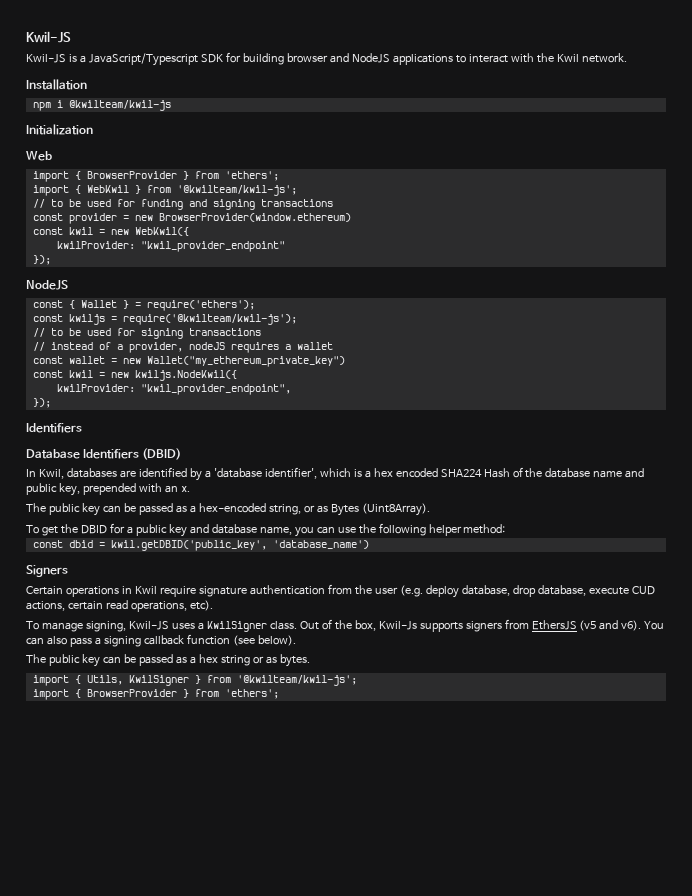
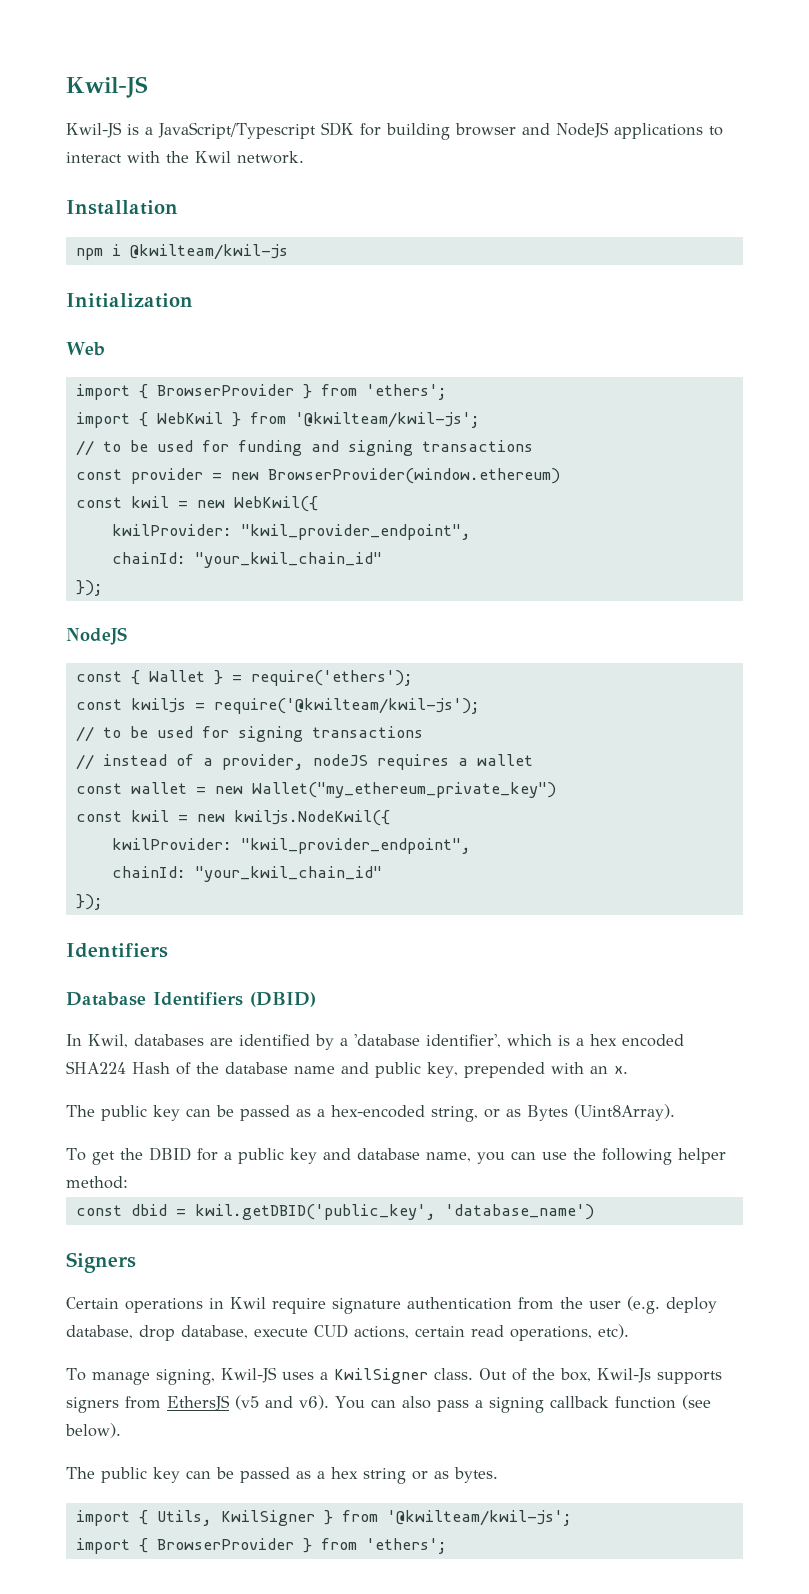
[140,241,285,252] "kwil_provider_endpoint" -> [240,524,471,540] [111,552,382,568] "kwil_provider_endpoint", // chainId: "your_kwil_chain_id"
(291, 389) none -> [111,866,382,882] // chainId: "your_kwil_chain_id"

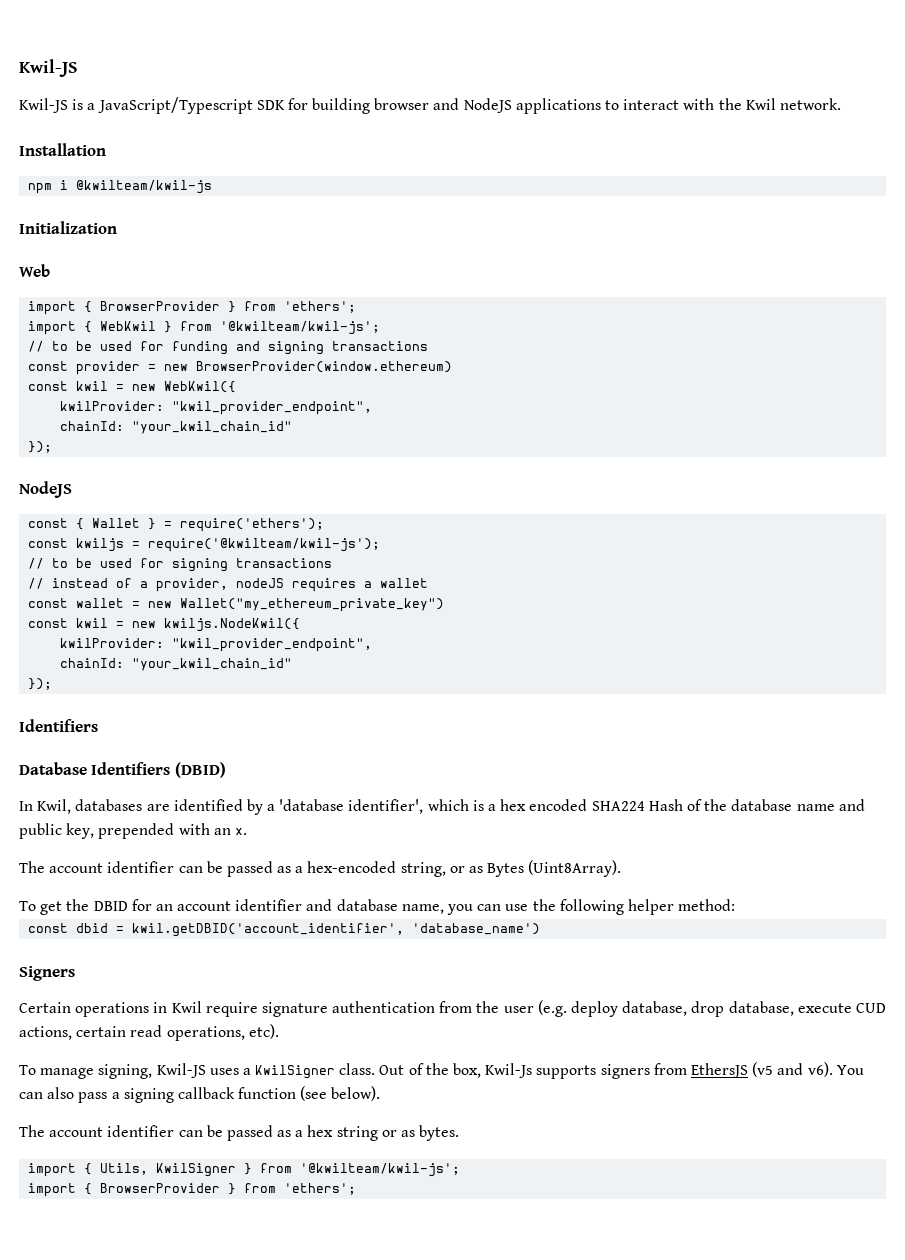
[101,1105,180,1121] public key -> [49,861,175,873] account identifier
[223,1148,317,1164] a public key -> [155,899,303,911] an account identifier
[194,1204,436,1220] kwil.getDBID('public_key', -> [132,923,405,937] kwil.getDBID('account_identifier',
[101,1467,180,1483] public key -> [49,1125,175,1137] account identifier

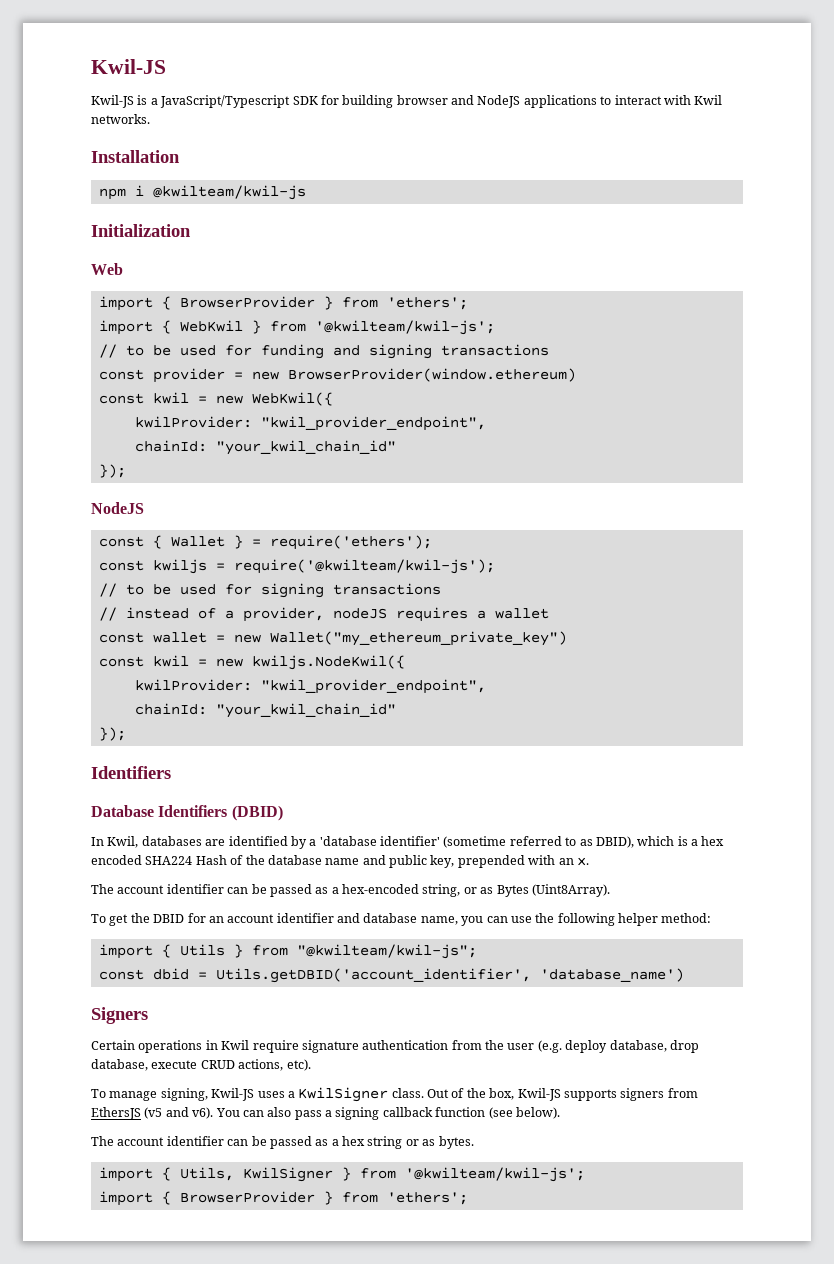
[718,98,841,110] the Kwil network. -> [694,95,723,105] [91,114,150,124] Kwil networks.
[348,799,424,814] identifier', -> [380,836,634,848] identifier' (sometime referred to as DBID),
(736, 905) none -> [98,944,477,959] // import { Utils } from "@kwilteam/kwil-js";
[132,923,405,937] kwil.getDBID('account_identifier', -> [215,968,531,983] Utils.getDBID('account_identifier',
[855,1003,886,1013] [19,1025,245,1041] CUD actions, certain read operations, -> [200,1059,284,1071] CRUD actions,
[485,1063,533,1078] Kwil-Js -> [517,1088,561,1101] Kwil-JS

